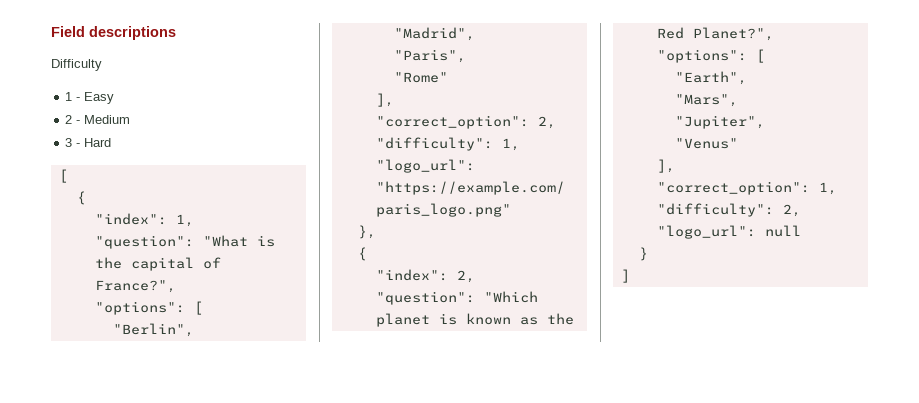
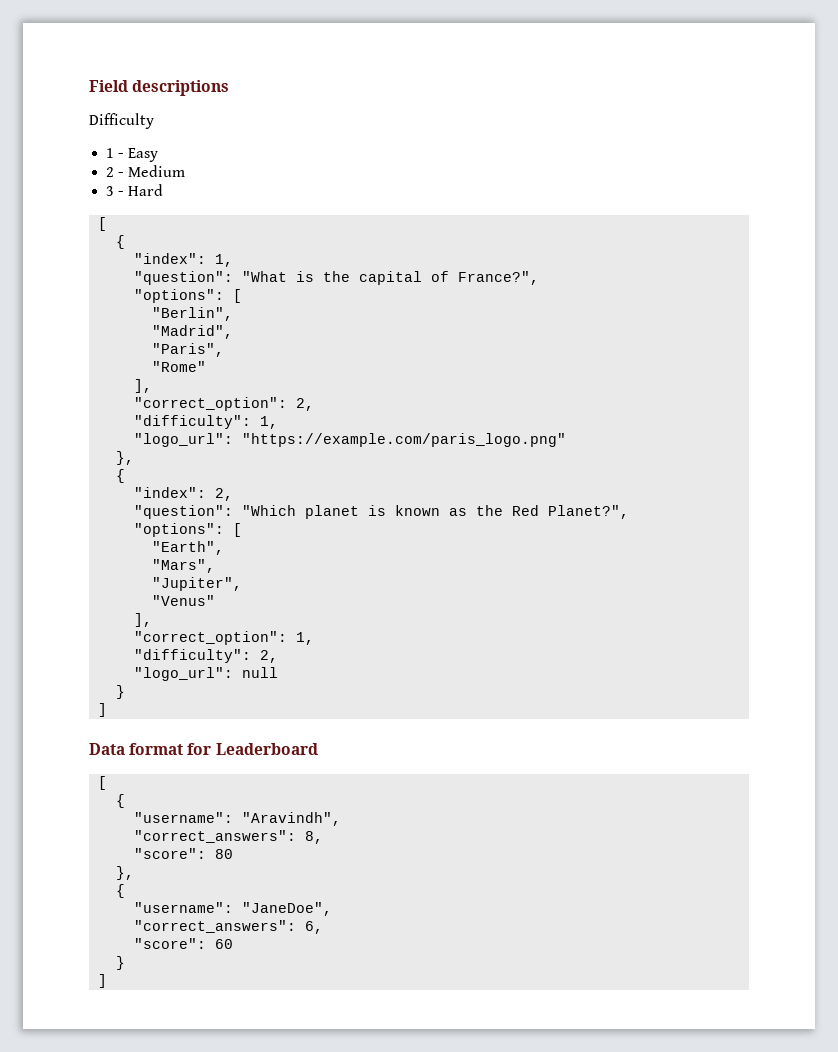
(630, 276) none -> [89,743,318,755] [98,776,108,790] [116,794,126,808] [134,812,342,826] [134,830,324,844] [134,848,234,859] [116,866,135,880] [116,884,126,898] [134,902,333,916] [134,920,324,934] [134,938,234,949] [116,956,126,970] [98,974,108,988] // Data format for Leaderboard // [ // { // "username": "Aravindh", // "correct_answers": 8, // "score": 80 // }, // { // "username": "JaneDoe", // "correct_answers": 6, // "score": 60 // } // ]

